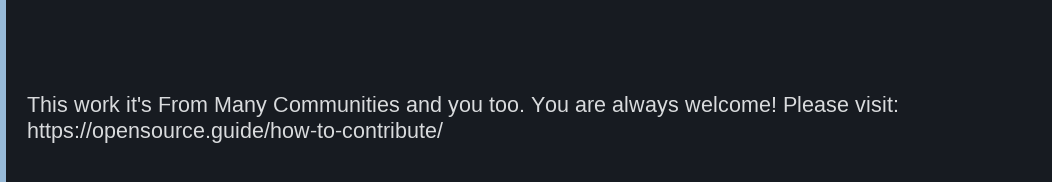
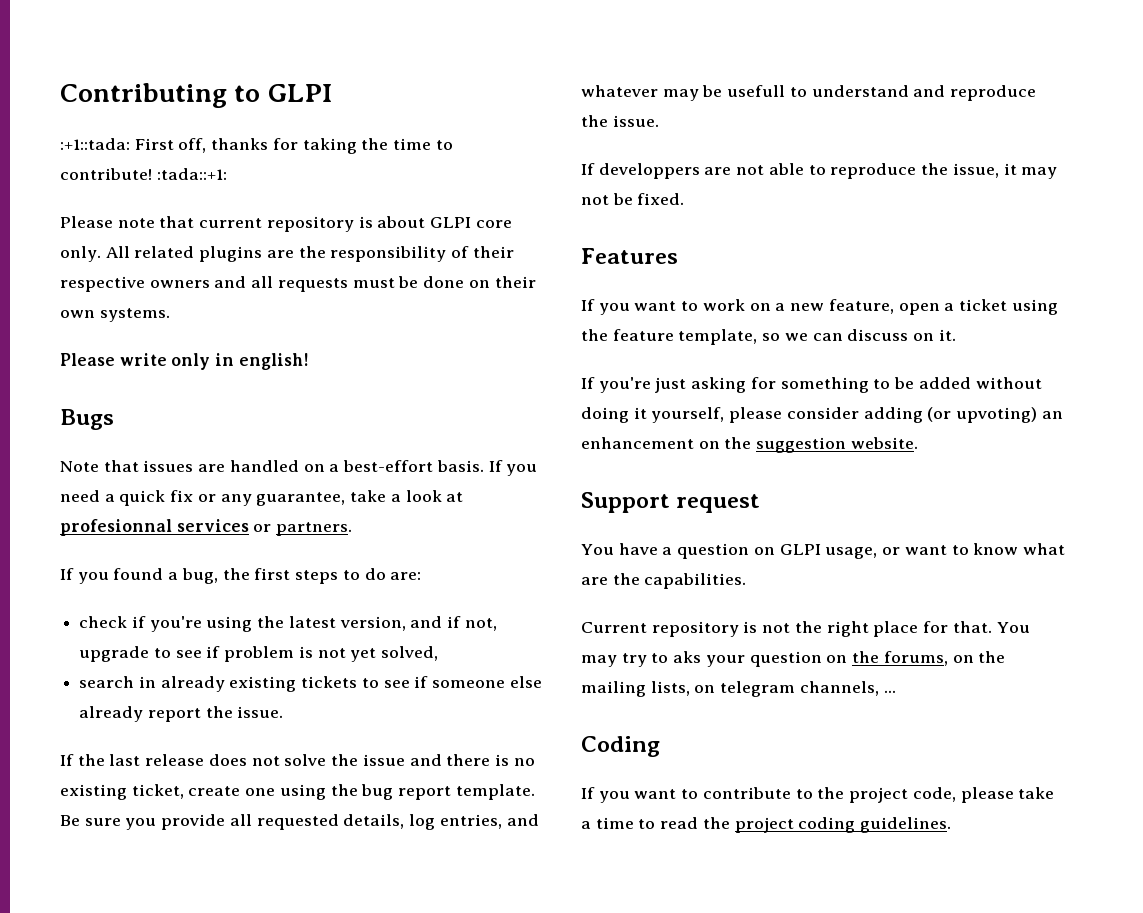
[27,96,899,117] [27,122,443,143] This work it's From Many Communities and you too. You are always welcome! Please visit: https://opensource.guide/how-to-contribute/ -> [60,83,332,108] [60,138,453,154] [60,168,227,180] [60,216,512,232] [60,246,514,262] [60,276,536,292] [60,308,170,322] [60,353,309,370] [60,409,114,430] [60,460,538,476] [60,490,464,506] [60,519,353,536] [60,568,422,584] [79,616,497,632] [79,646,439,662] [79,676,542,692] [79,706,284,722] [60,754,535,766] [60,784,535,800] [60,814,539,830] [581,85,1037,101] [581,115,659,127] [581,163,1058,179] [581,193,685,205] [581,248,678,264] [581,299,1058,315] [581,329,956,345] [581,377,1042,393] [581,407,1063,423] [581,437,918,453] [581,492,761,513] [581,543,1065,559] [581,573,747,589] [581,621,1030,637] [581,651,1006,667] [581,681,896,697] [581,736,660,757] [581,787,1055,803] [581,817,952,833] Contributing to GLPI // :+1::tada: First off, thanks for taking the time to contribute! :tada::+1: // Please note that current repository is about GLPI core only. All related plugins are the responsibility of their respective owners and all requests must be done on their own systems. // Please write only in english! // Bugs // Note that issues are handled on a best-effort basis. If you need a quick fix or any guarantee, take a look at profesionnal services or partners. // If you found a bug, the first steps to do are: // check if you're using the latest version, and if not, upgrade to see if problem is not yet solved, // search in already existing tickets to see if someone else already report the issue. // If the last release does not solve the issue and there is no existing ticket, create one using the bug report template. Be sure you provide all requested details, log entries, and whatever may be usefull to understand and reproduce the issue. // If developpers are not able to reproduce the issue, it may not be fixed. // Features // If you want to work on a new feature, open a ticket using the feature template, so we can discuss on it. // If you're just asking for something to be added without doing it yourself, please consider adding (or upvoting) an enhancement on the suggestion website. // Support request // You have a question on GLPI usage, or want to know what are the capabilities. // Current repository is not the right place for that. You may try to aks your question on the forums, on the mailing lists, on telegram channels, ... // Coding // If you want to contribute to the project code, please take a time to read the project coding guidelines.

